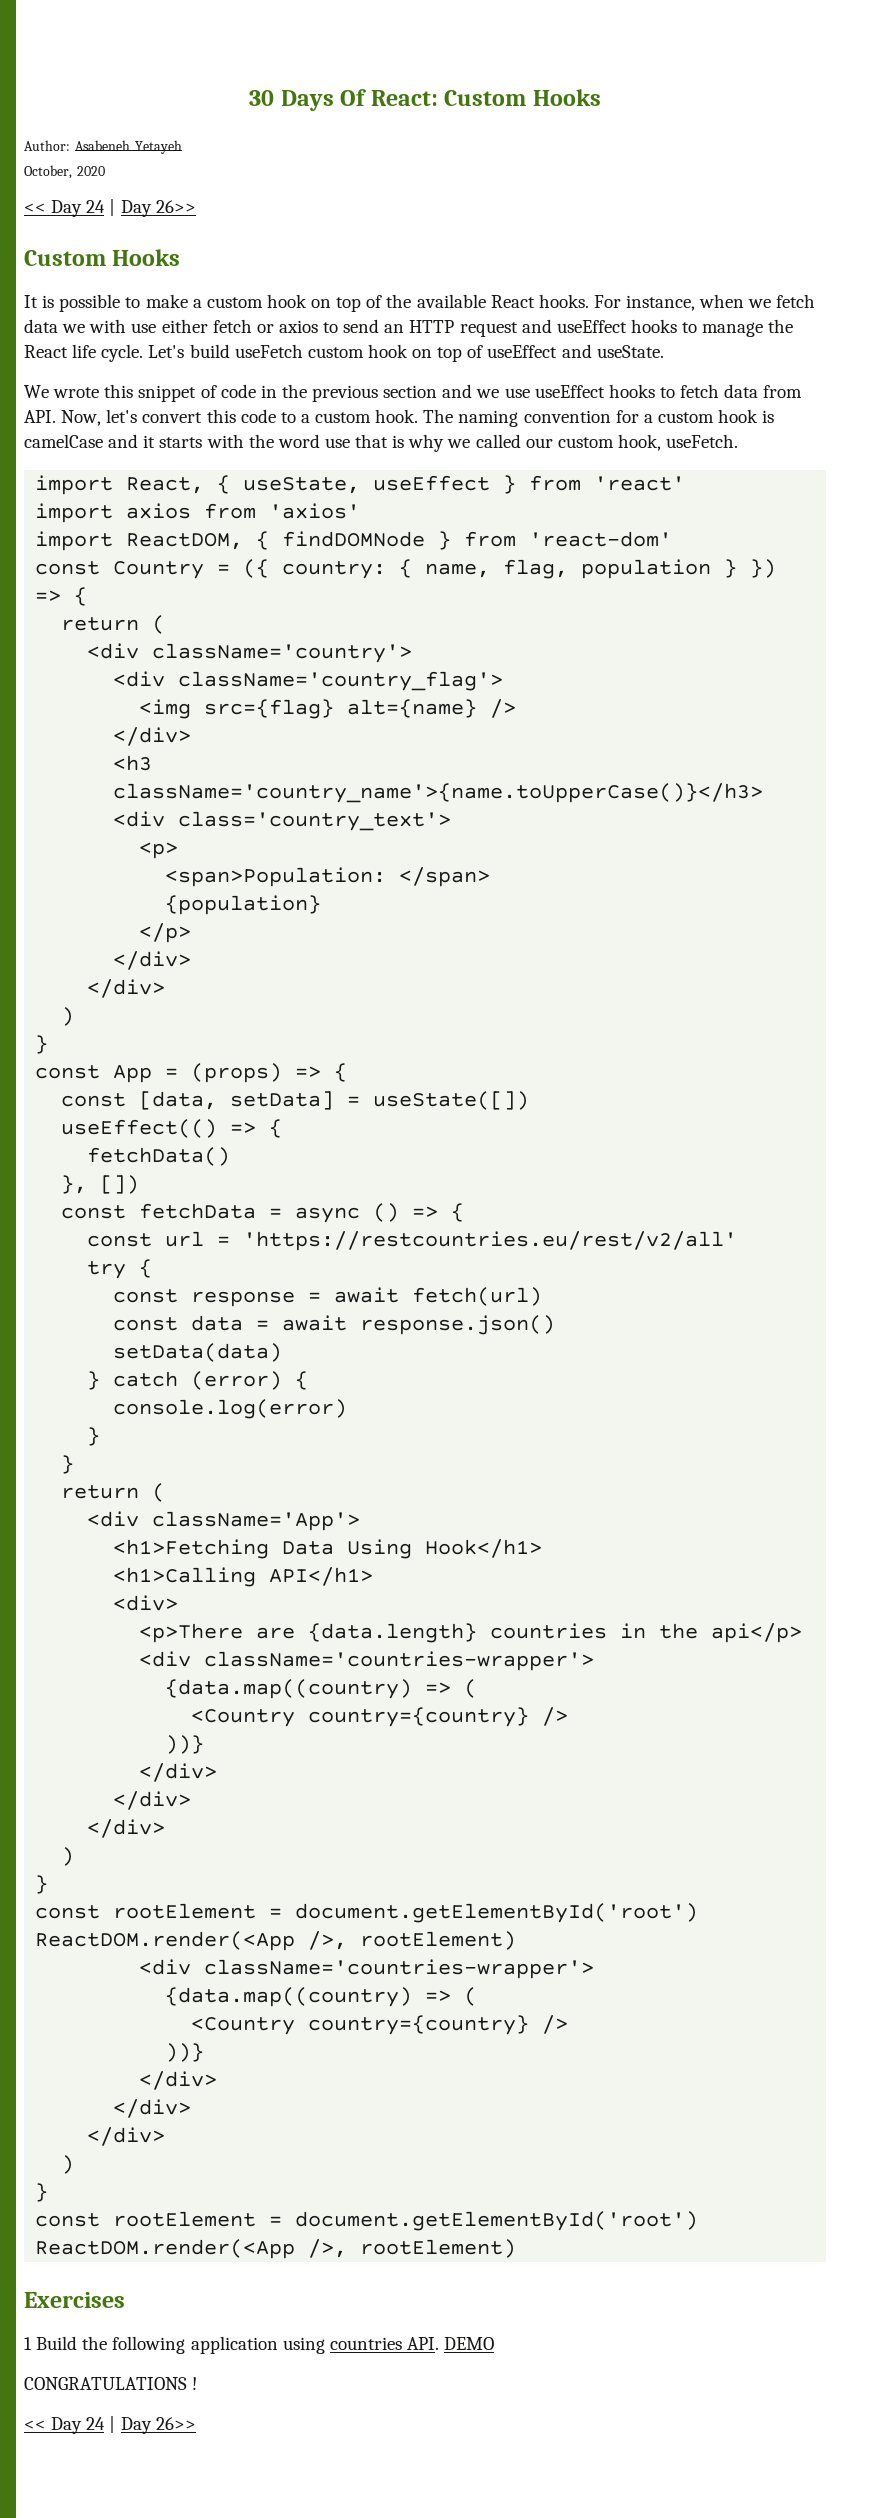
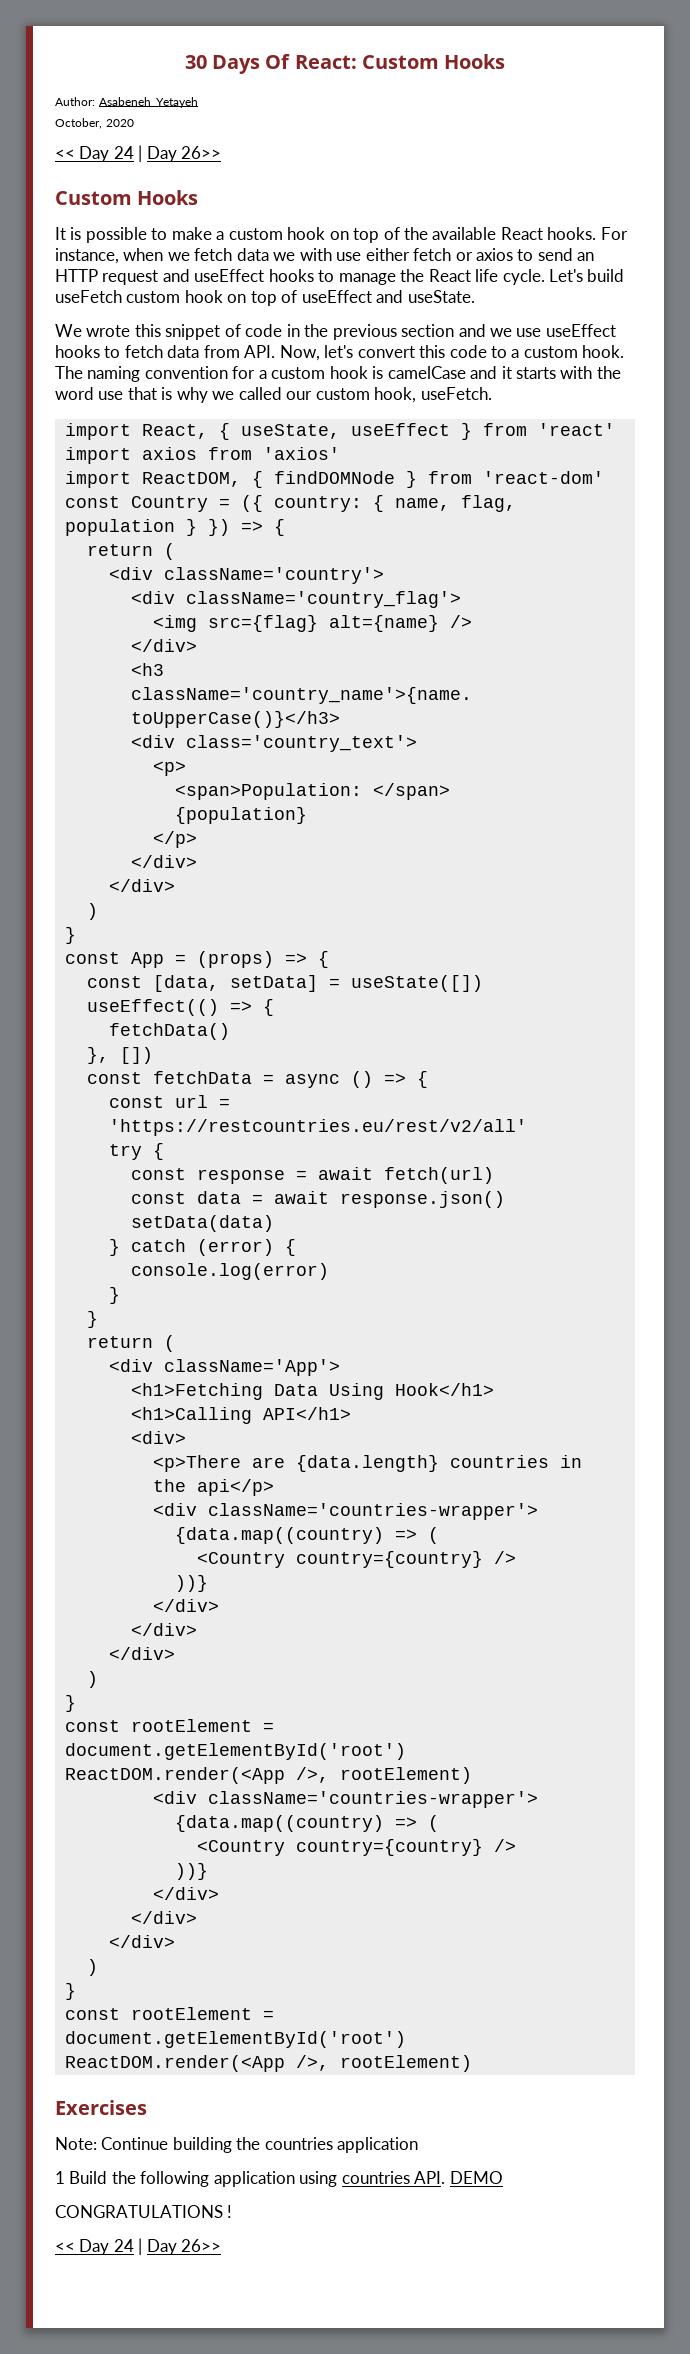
(125, 2300) none -> [55,2137,419,2153] // Note: Continue building the countries application

